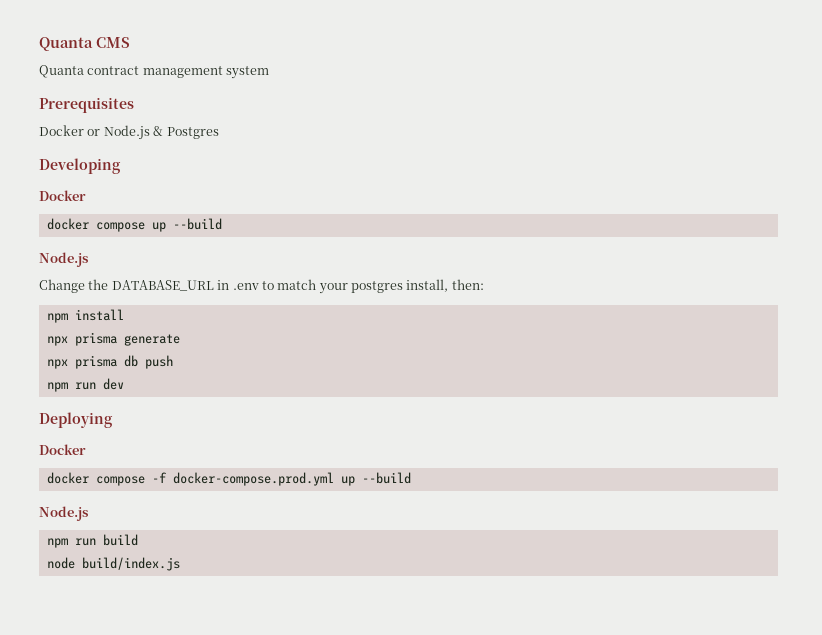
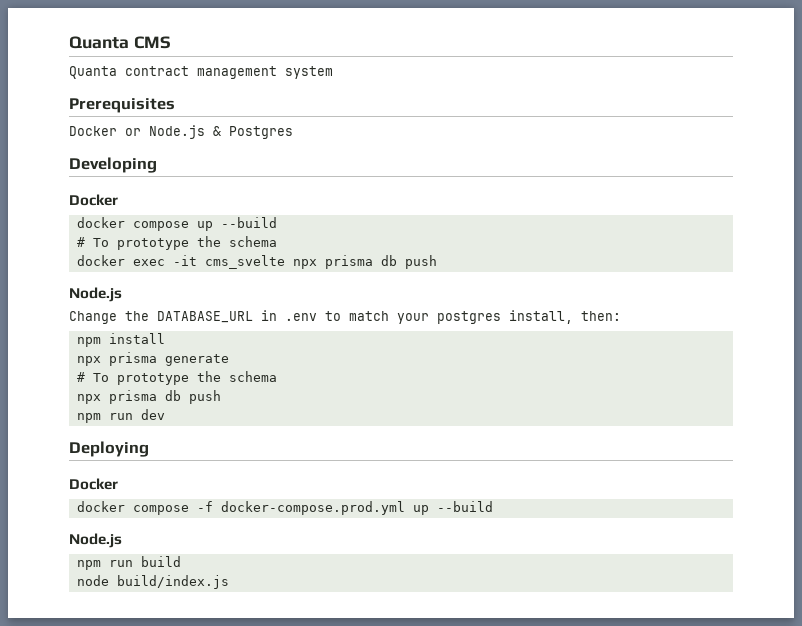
(222, 224) none -> [76,236,277,250] [76,255,437,269] // # To prototype the schema // docker exec -it cms_svelte npx prisma db push
(180, 340) none -> [76,371,277,385] // # To prototype the schema

